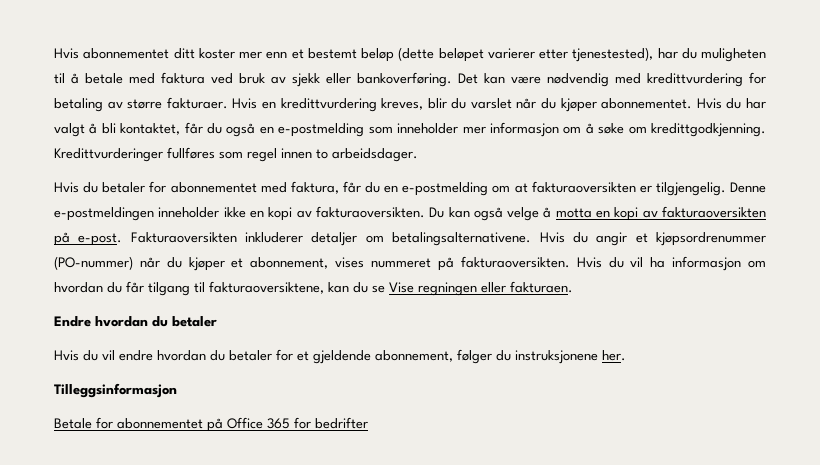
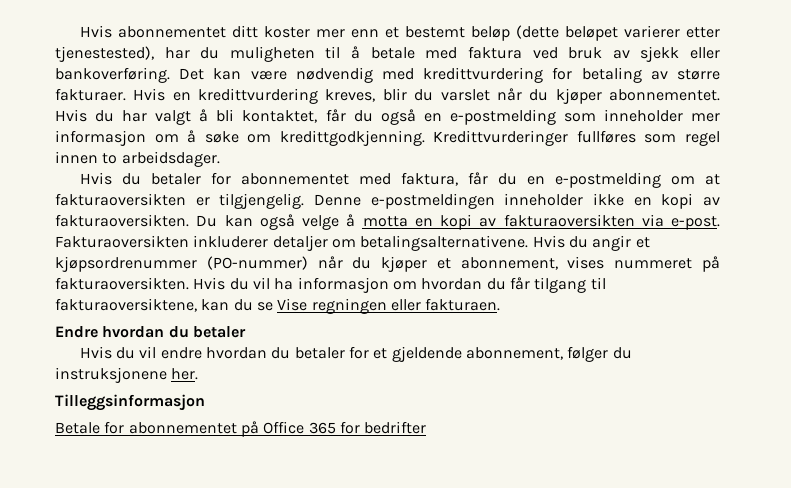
[54,232,70,246] på -> [641,214,664,227] via

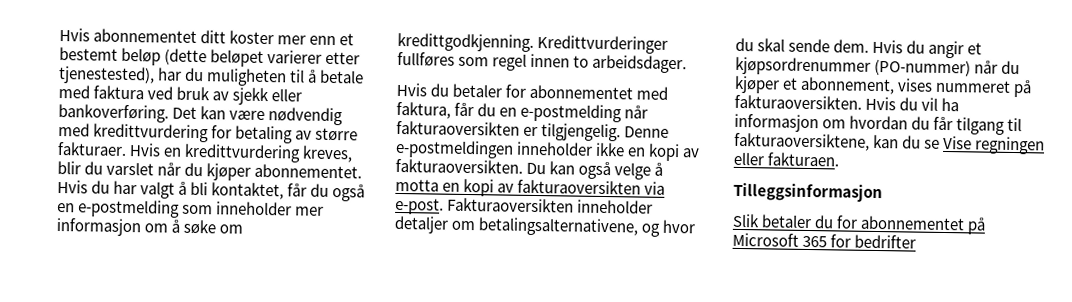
[670,174,720,185] om at -> [624,105,649,119] når
[193,235,269,248] inkluderer -> [577,199,654,214] inneholder
[360,235,529,251] betalingsalternativene. -> [478,217,697,237] [735,37,870,53] betalingsalternativene, og hvor du skal sende dem.
[55,326,246,338] [79,346,632,362] [55,367,199,383] [55,394,205,411] [55,422,100,434] Endre hvordan du betaler // Hvis du vil endre hvordan du betaler for et gjeldende abonnement, følger du instruksjonene her. // Tilleggsinformasjon // Betale -> [733,182,883,203] [732,213,835,229] Tilleggsinformasjon // Slik betaler du
[263,421,305,434] Office -> [732,232,799,247] Microsoft

